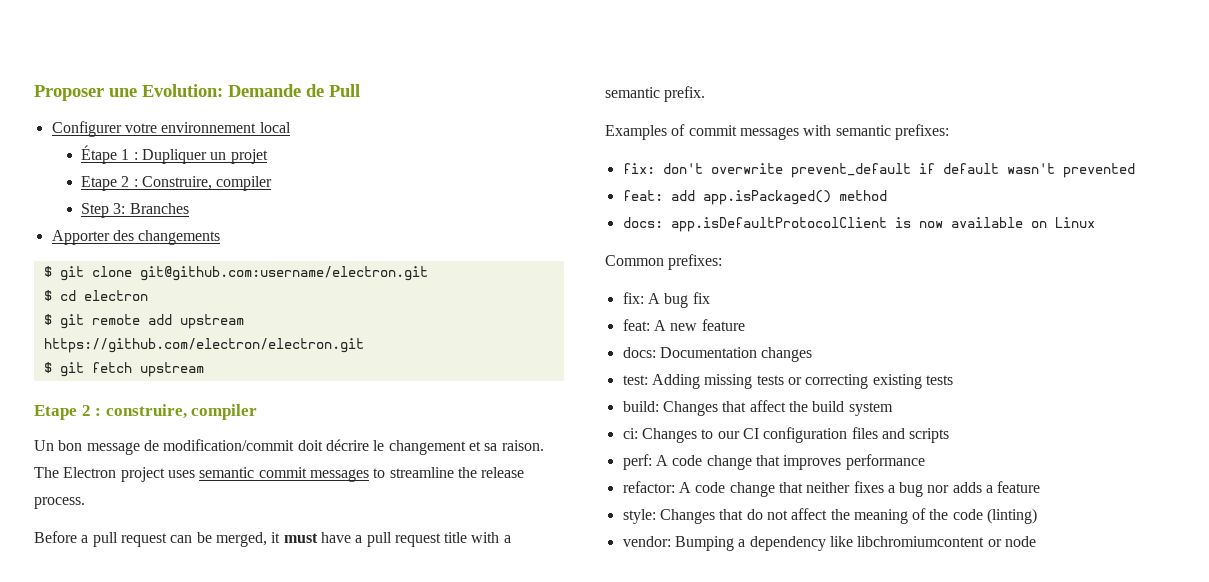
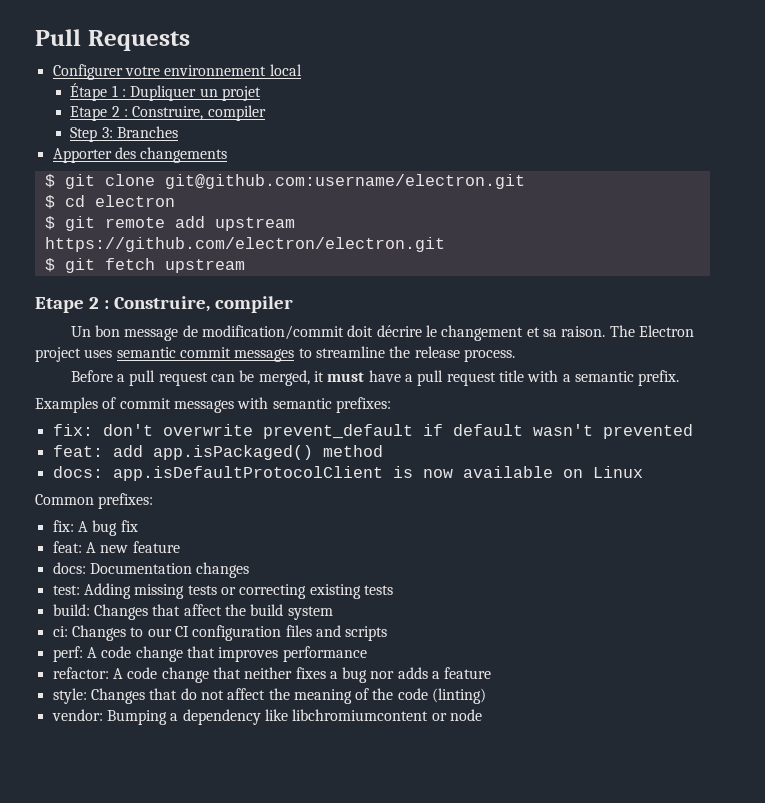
[34,84,324,101] Proposer une Evolution: Demande de -> (35, 37) none
(360, 90) none -> [87,30,190,51] Requests
[105,404,187,419] construire, -> [113,296,210,312] Construire,

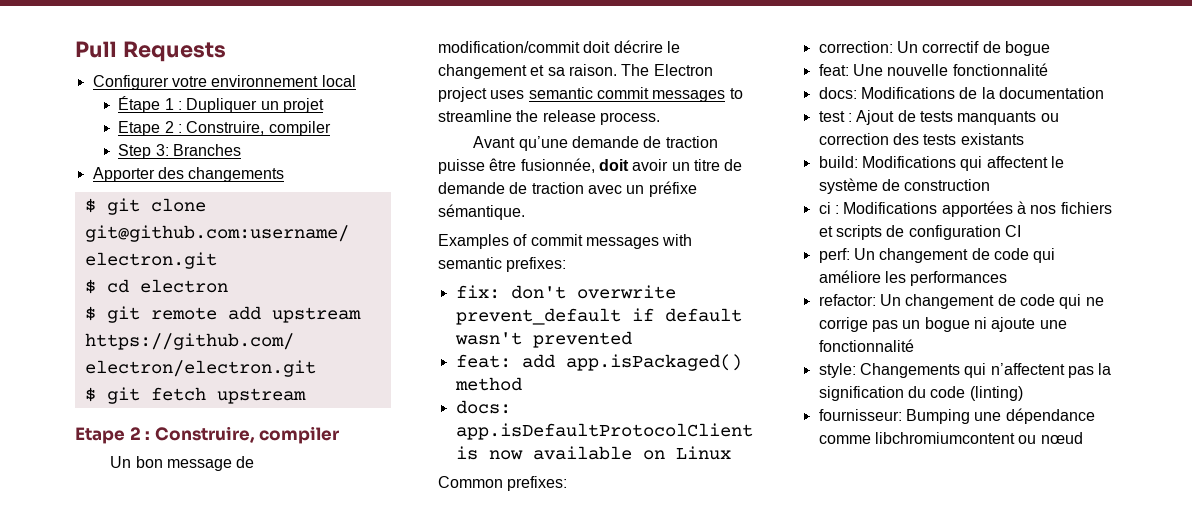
[70,370,680,386] Before a pull request can be merged, it must have a pull request title with a semantic prefix. -> [473,136,718,151] [438,158,743,174] [438,181,697,197] [438,204,525,220] Avant qu’une demande de traction puisse être fusionnée, doit avoir un titre de demande de traction avec un préfixe sémantique.
[52,520,138,536] [52,541,180,553] [52,562,250,578] [52,583,393,599] fix: A bug fix // feat: A new feature // docs: Documentation changes // test: Adding missing tests or correcting existing tests -> [818,41,1050,56] [818,63,1048,76] [818,87,1104,99] [818,110,1059,125] [818,133,1024,145] correction: Un correctif de bogue // feat: Une nouvelle fonctionnalité // docs: Modifications de la documentation // test : Ajout de tests manquants ou correction des tests existants
[93,604,333,620] [52,625,388,641] [52,646,367,662] [52,667,492,683] [52,688,487,704] [51,709,482,725] Changes that affect the build system // ci: Changes to our CI configuration files and scripts // perf: A code change that improves performance // refactor: A code change that neither fixes a bug nor adds a feature // style: Changes that do not affect the meaning of the code (linting) // vendor: Bumping a dependency like libchromiumcontent or node -> [861,156,1064,171] [818,178,991,194] [818,201,1112,217] [818,225,1021,240] [818,248,1056,263] [818,270,1008,286] [818,294,1104,309] [818,317,1067,332] [818,339,914,352] [818,363,1112,378] [818,386,1023,401] [818,408,1095,424] [818,432,1083,444] Modifications qui affectent le système de construction // ci : Modifications apportées à nos fichiers et scripts de configuration CI // perf: Un changement de code qui améliore les performances // refactor: Un changement de code qui ne corrige pas un bogue ni ajoute une fonctionnalité // style: Changements qui n’affectent pas la signification du code (linting) // fournisseur: Bumping une dépendance comme libchromiumcontent ou nœud

